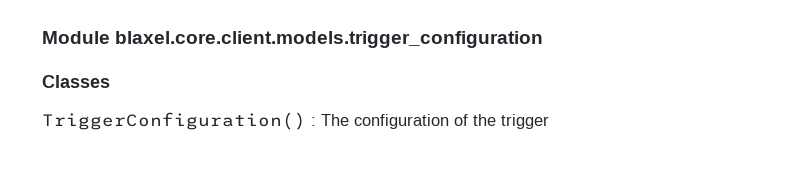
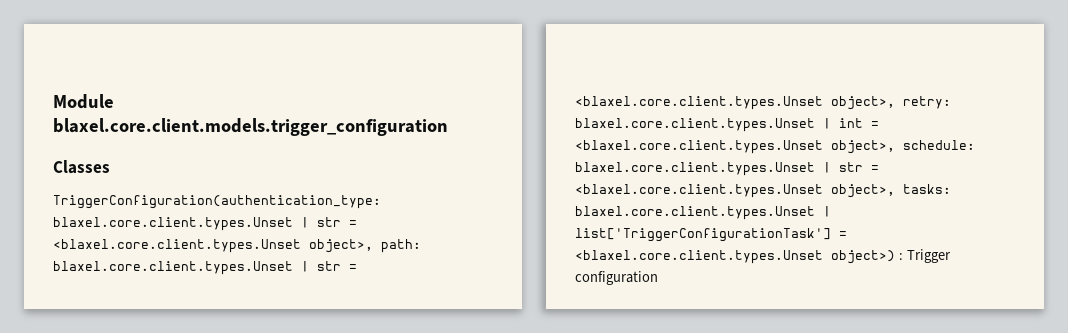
[42,112,549,130] TriggerConfiguration() : The configuration of the trigger -> [53,195,381,209] [53,217,357,231] [53,239,421,253] [53,261,357,275] [575,96,951,110] [575,118,879,132] [575,140,975,154] [575,162,879,176] [575,184,951,198] [575,206,831,220] [575,228,847,242] [575,249,951,264] [575,271,658,285] TriggerConfiguration(authentication_type: blaxel.core.client.types.Unset | str = <blaxel.core.client.types.Unset object>, path: blaxel.core.client.types.Unset | str = <blaxel.core.client.types.Unset object>, retry: blaxel.core.client.types.Unset | int = <blaxel.core.client.types.Unset object>, schedule: blaxel.core.client.types.Unset | str = <blaxel.core.client.types.Unset object>, tasks: blaxel.core.client.types.Unset | list['TriggerConfigurationTask'] = <blaxel.core.client.types.Unset object>) : Trigger configuration

